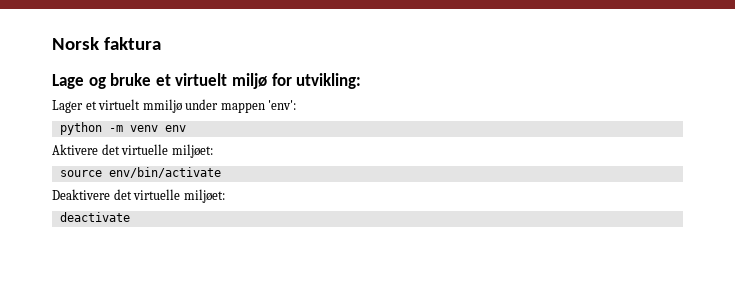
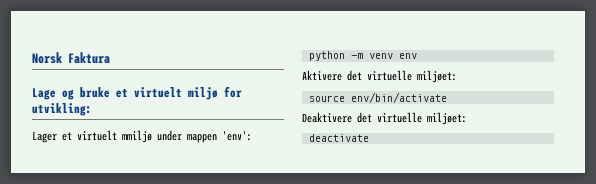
[104,37,162,50] faktura -> [68,52,110,64] Faktura

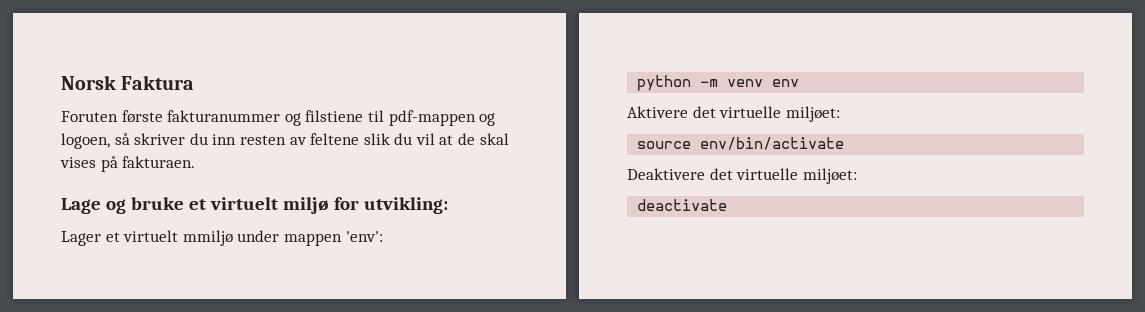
(110, 58) none -> [61,110,496,126] [61,133,509,149] [60,156,196,172] // Foruten første fakturanummer og filstiene til pdf-mappen og logoen, så skriver du inn resten av feltene slik du vil at de skal vises på fakturaen.

